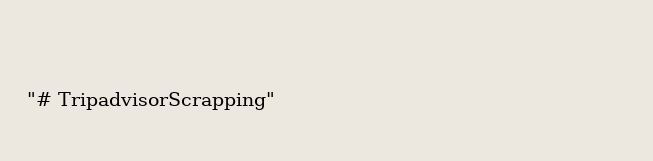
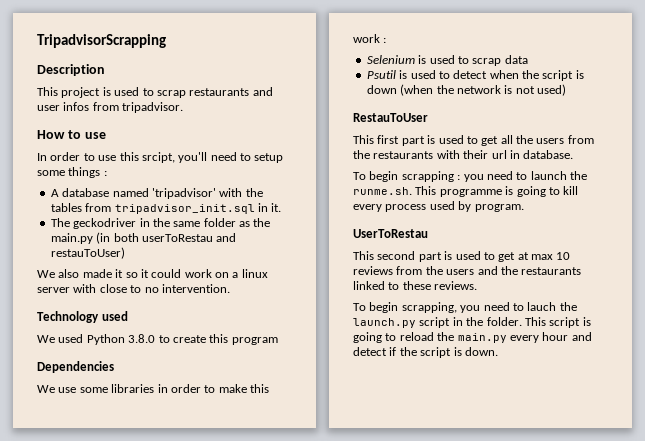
[27,92,275,110] "# TripadvisorScrapping" -> [37,34,166,48] [37,64,105,76] [37,87,273,98] [37,102,184,113] [37,130,106,139] [37,152,284,163] [37,167,107,178] [50,188,263,199] [50,203,282,214] [50,218,271,229] [50,232,237,244] [50,247,125,259] [37,269,268,278] [37,284,230,293] [37,311,128,323] [37,334,278,345] [37,361,114,373] [37,384,269,393] [353,34,387,43] [366,55,528,66] [366,70,584,81] [366,84,566,96] [353,113,428,122] [353,135,594,146] [353,150,574,159] [353,171,587,182] [353,186,579,197] [353,201,524,212] [353,229,428,238] [353,251,571,262] [353,266,582,275] [353,281,478,290] [353,302,577,313] [353,317,591,328] [353,332,592,343] [353,347,498,358] TripadvisorScrapping // Description // This project is used to scrap restaurants and user infos from tripadvisor. // How to use // In order to use this srcipt, you'll need to setup some things : // A database named 'tripadvisor' with the tables from tripadvisor_init.sql in it. // The geckodriver in the same folder as the main.py (in both userToRestau and restauToUser) // We also made it so it could work on a linux server with close to no intervention. // Technology used // We used Python 3.8.0 to create this program // Dependencies // We use some libraries in order to make this work : // Selenium is used to scrap data // Psutil is used to detect when the script is down (when the network is not used) // RestauToUser // This first part is used to get all the users from the restaurants with their url in database. // To begin scrapping : you need to launch the runme.sh. This programme is going to kill every process used by program. // UserToRestau // This second part is used to get at max 10 reviews from the users and the restaurants linked to these reviews. // To begin scrapping, you need to lauch the launch.py script in the folder. This script is going to reload the main.py every hour and detect if the script is down.

